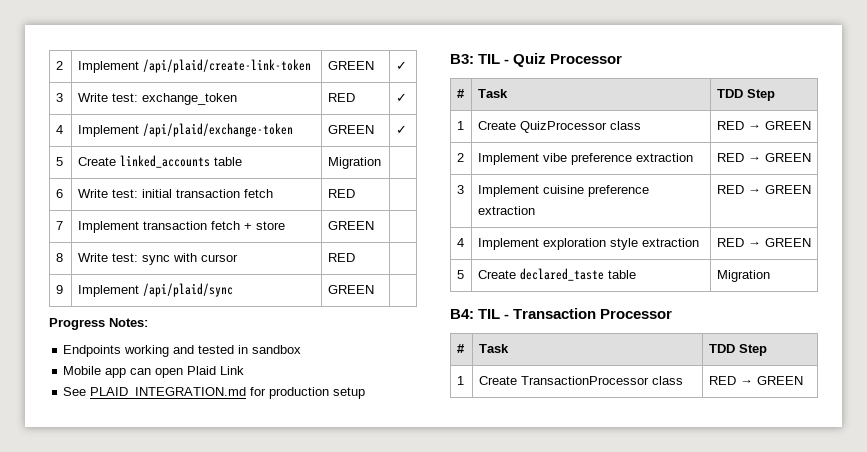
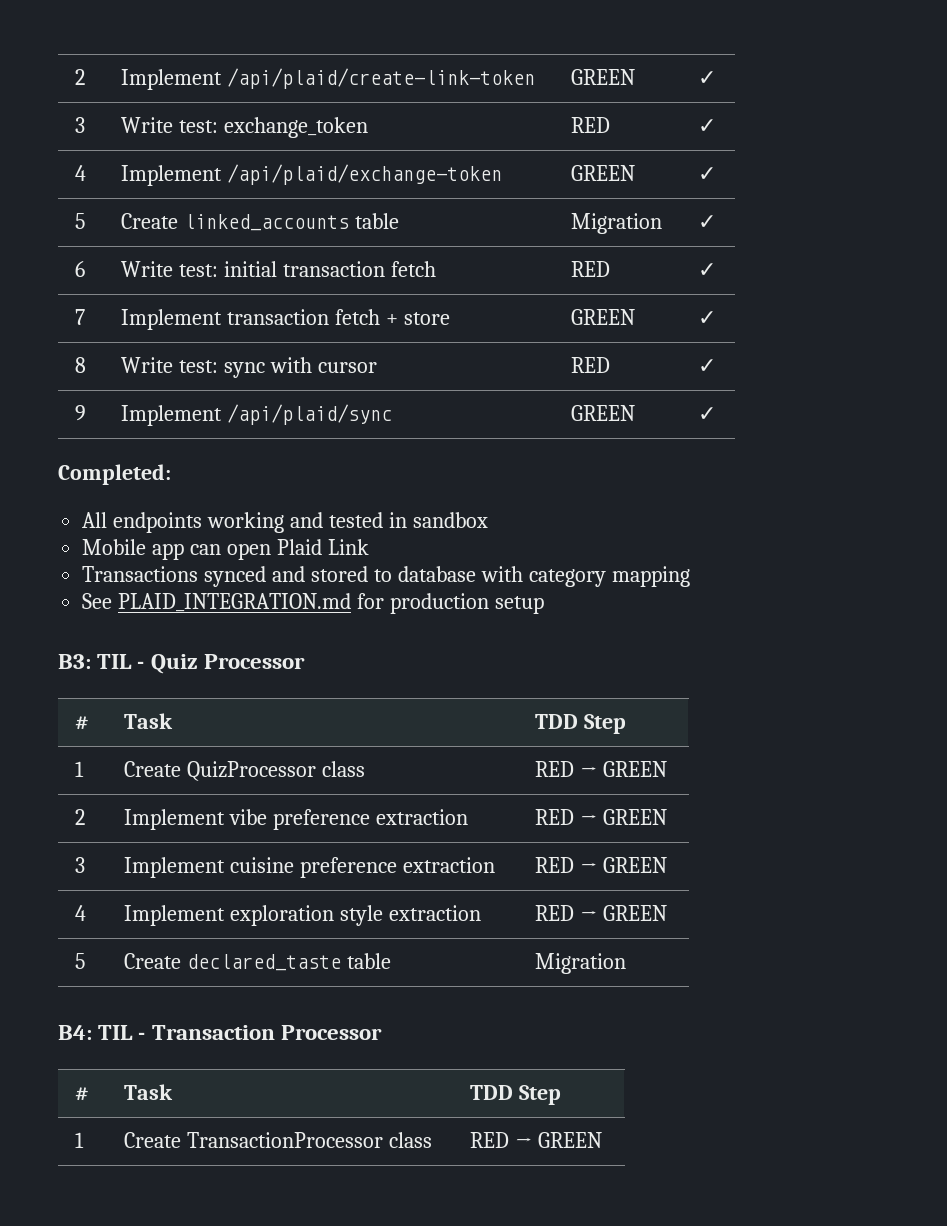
(381, 163) none -> [698,215,717,229] ✓
(355, 193) none -> [698,263,717,277] ✓
(374, 225) none -> [698,311,717,325] ✓
(355, 257) none -> [698,359,717,373] ✓
[49,318,148,330] [63,345,122,357] // Progress Notes: // Endpoints -> [698,407,717,421] [58,464,171,485] [82,512,203,533] ✓ // Completed: // All endpoints
(245, 370) none -> [82,566,690,587] // Transactions synced and stored to database with category mapping

